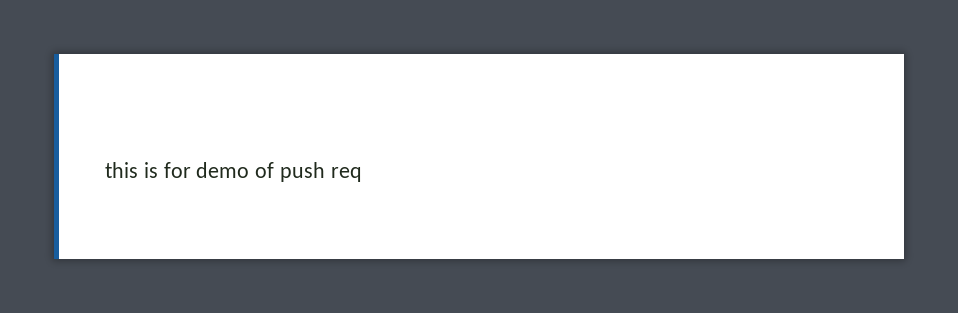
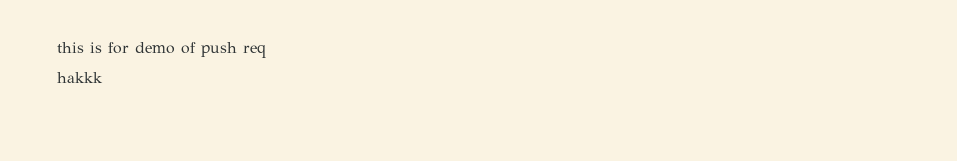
(362, 174) none -> [57,72,103,83] // hakkk

